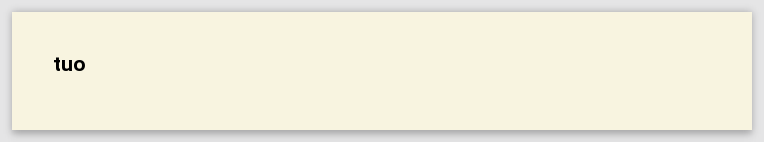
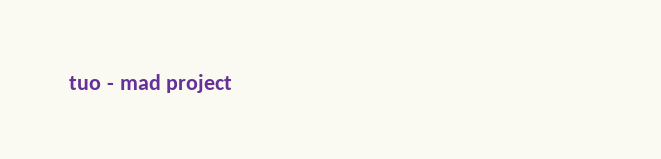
(86, 64) none -> [106,74,233,93] - mad project

